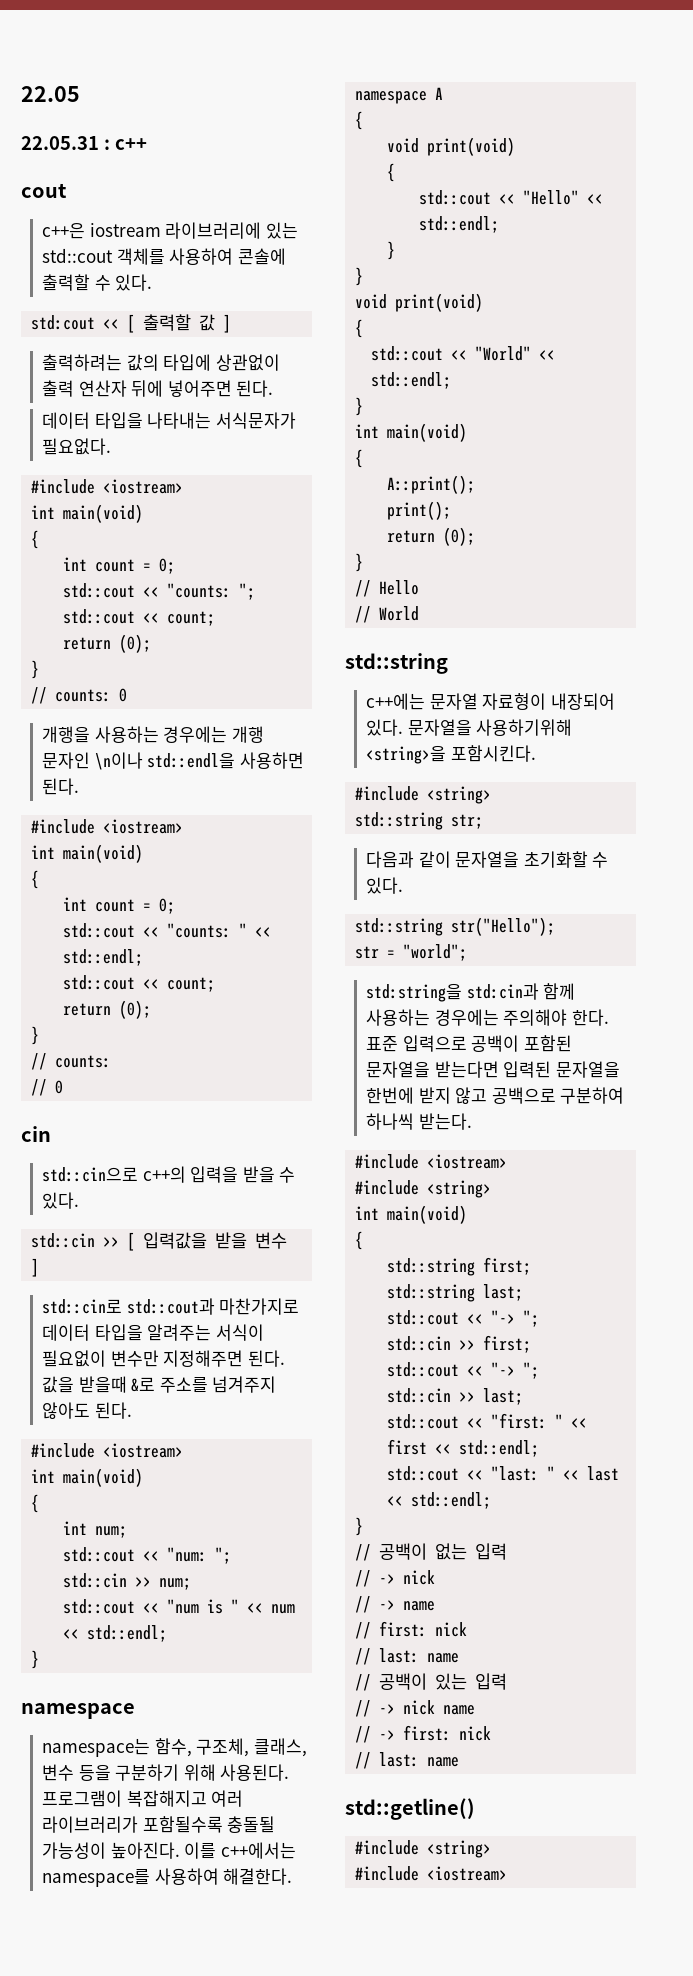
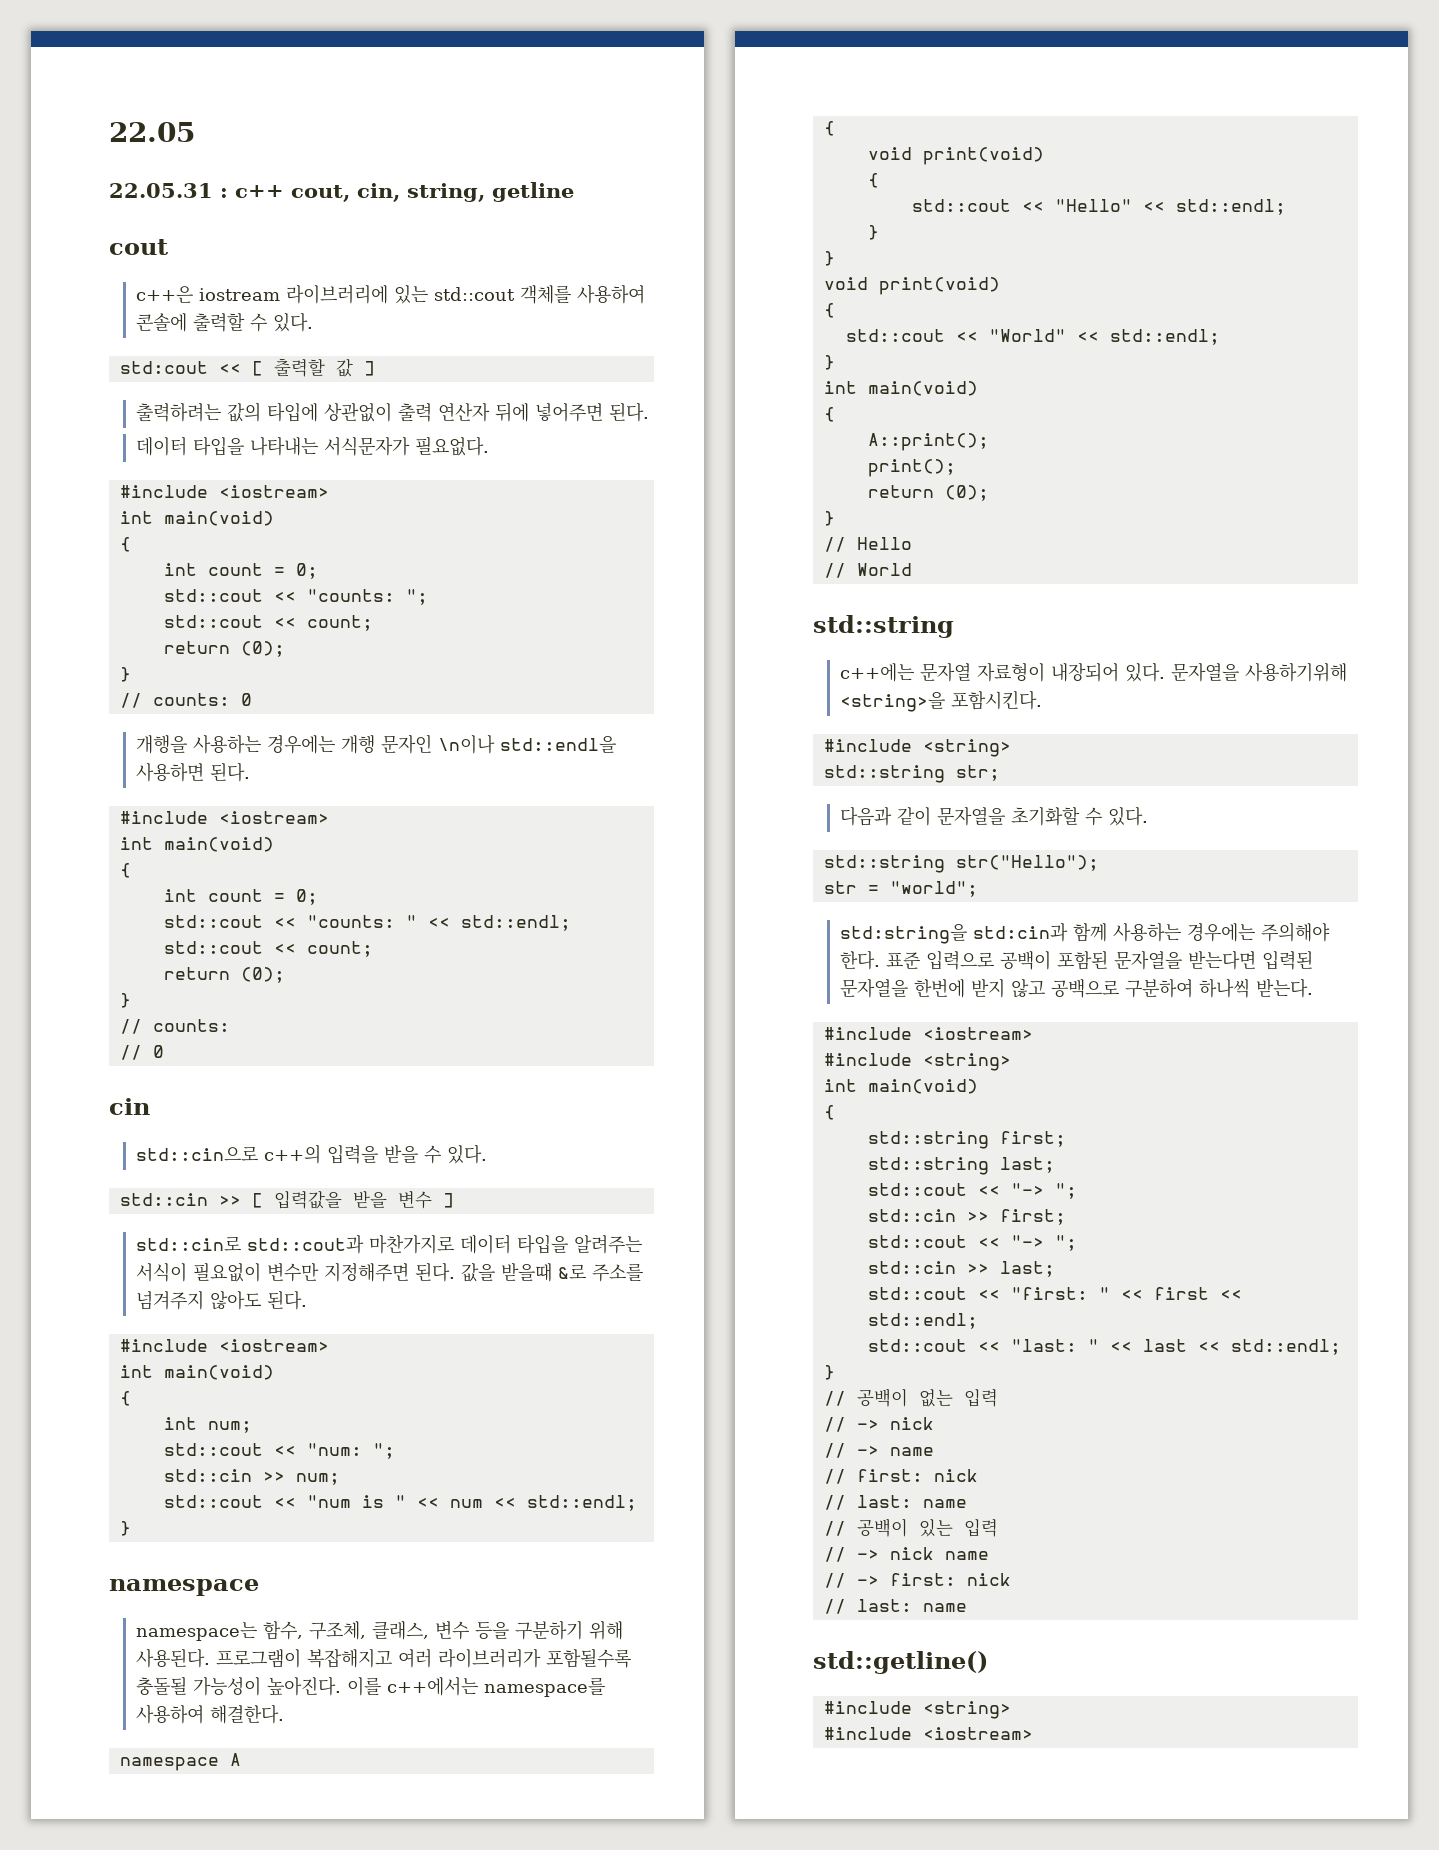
(147, 144) none -> [291,182,574,202] cout, cin, string, getline

